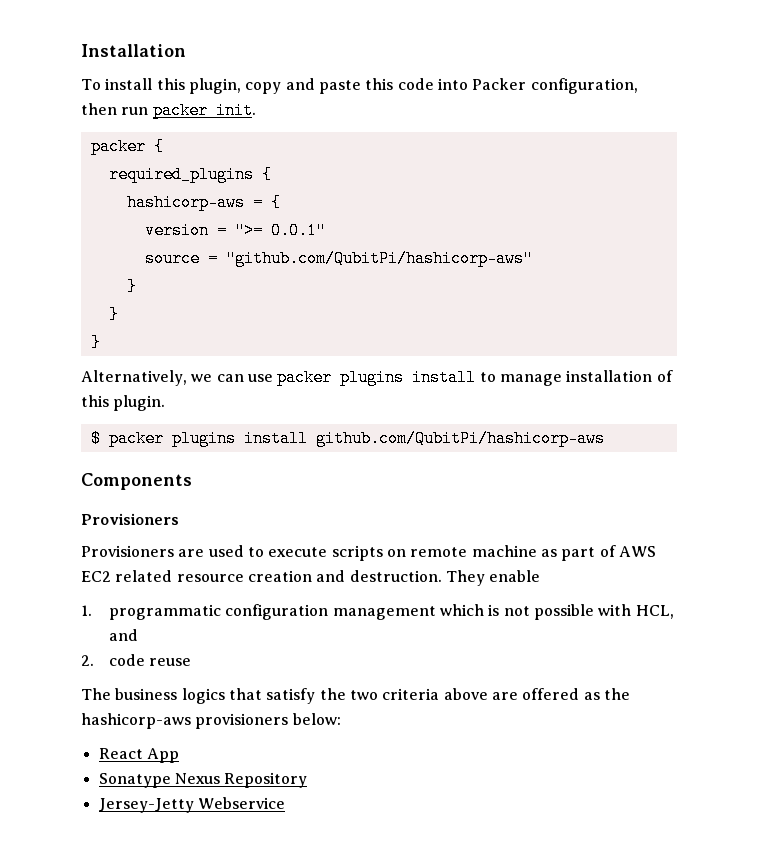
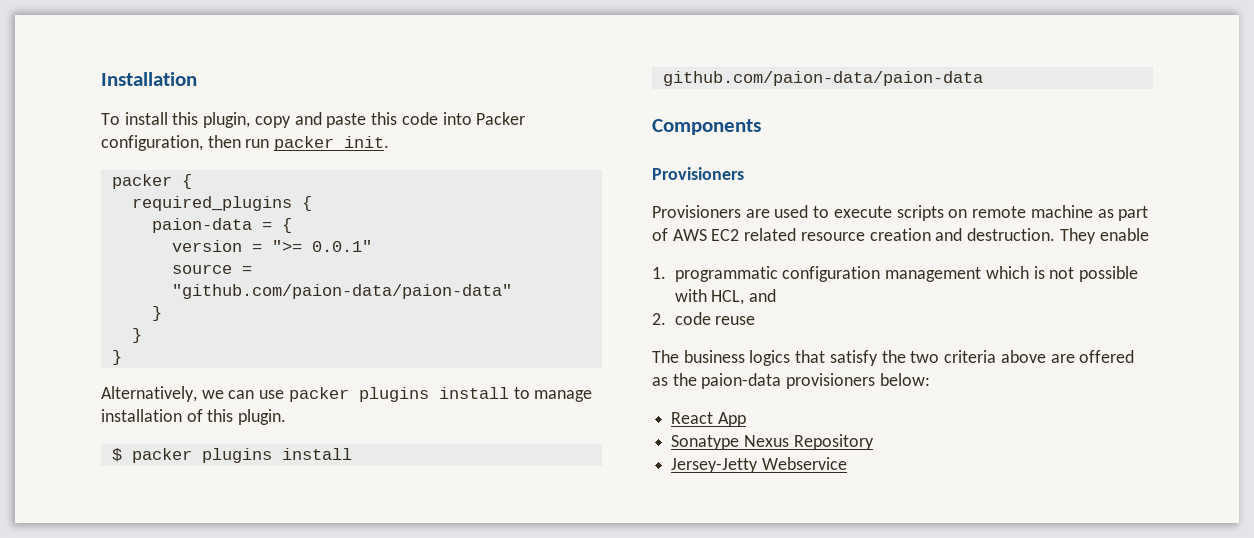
[126,194,245,211] hashicorp-aws -> [151,218,252,233] paion-data
[225,250,533,267] "github.com/QubitPi/hashicorp-aws" -> [171,284,512,299] "github.com/paion-data/paion-data"
[315,430,605,447] github.com/QubitPi/hashicorp-aws -> [662,71,983,86] github.com/paion-data/paion-data
[81,713,191,729] hashicorp-aws -> [701,373,782,389] paion-data

